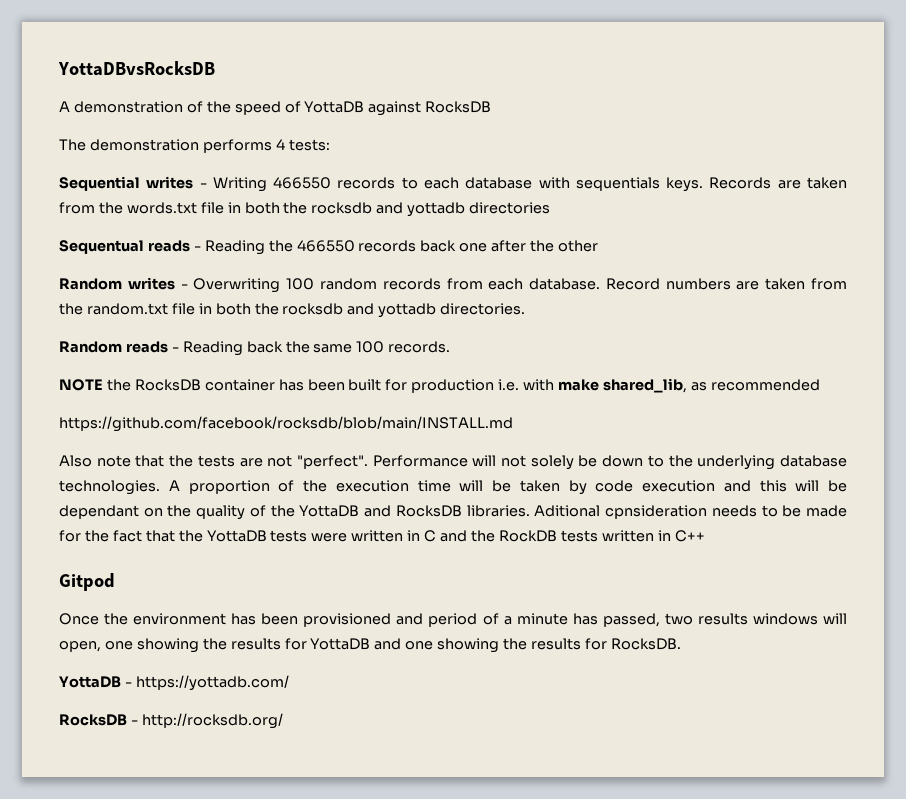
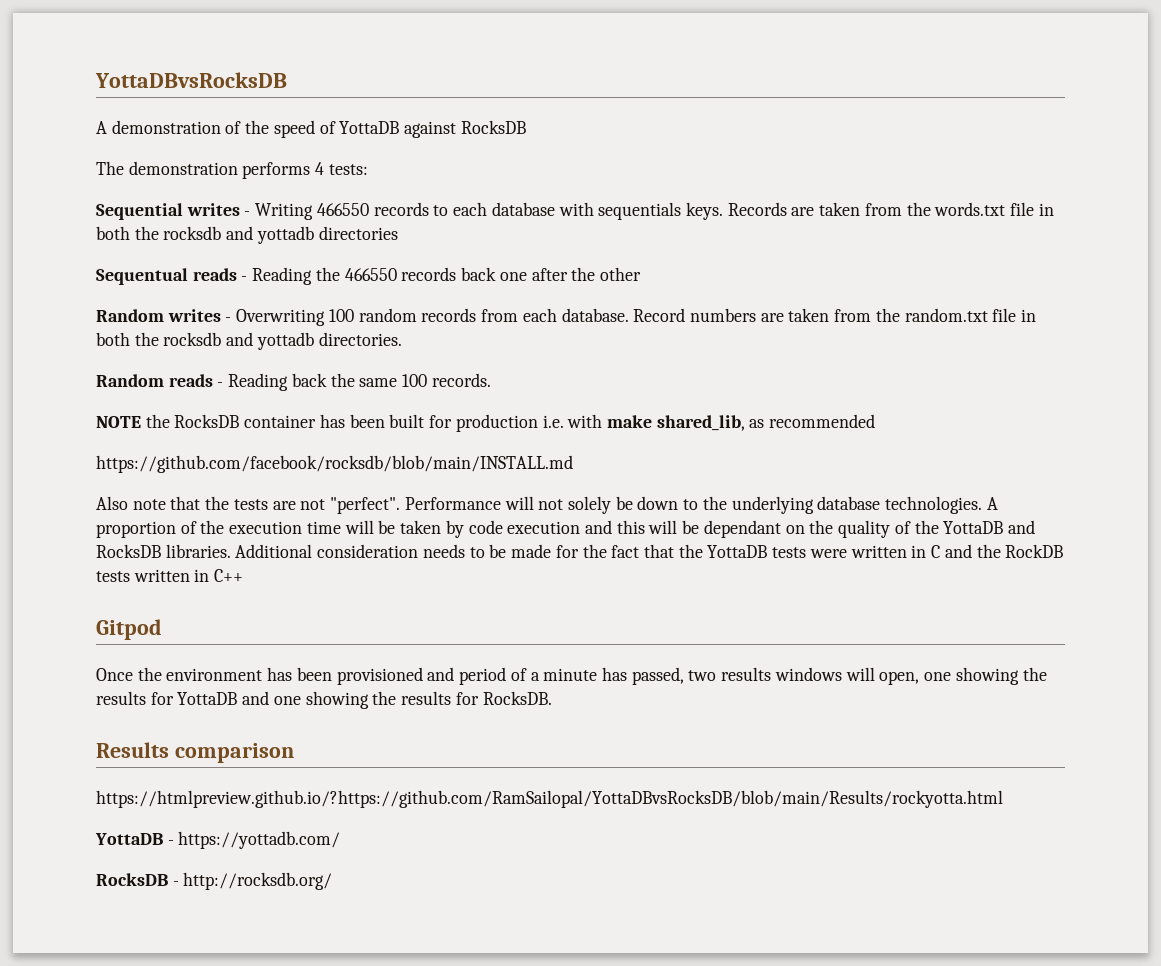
[534,505,708,519] Aditional cpnsideration -> [235,544,419,558] Additional consideration
(681, 644) none -> [96,742,294,763] [96,790,1003,808] // Results comparison // https://htmlpreview.github.io/?https://github.com/RamSailopal/YottaDBvsRocksDB/blob/main/Results/rockyotta.html

